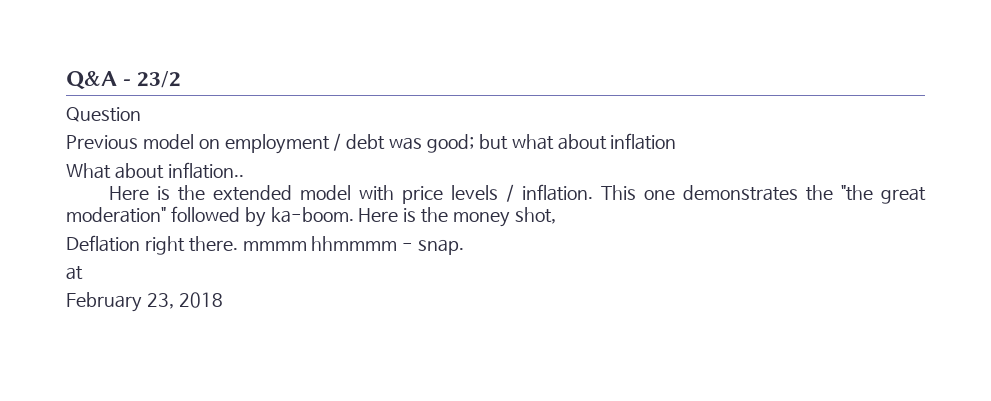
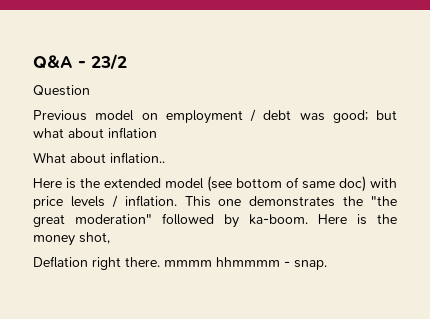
(352, 192) none -> [207,176,366,192] (see bottom of same doc)
[66,266,83,280] [66,292,223,312] // at // February 23, 2018 -> (327, 265) none

